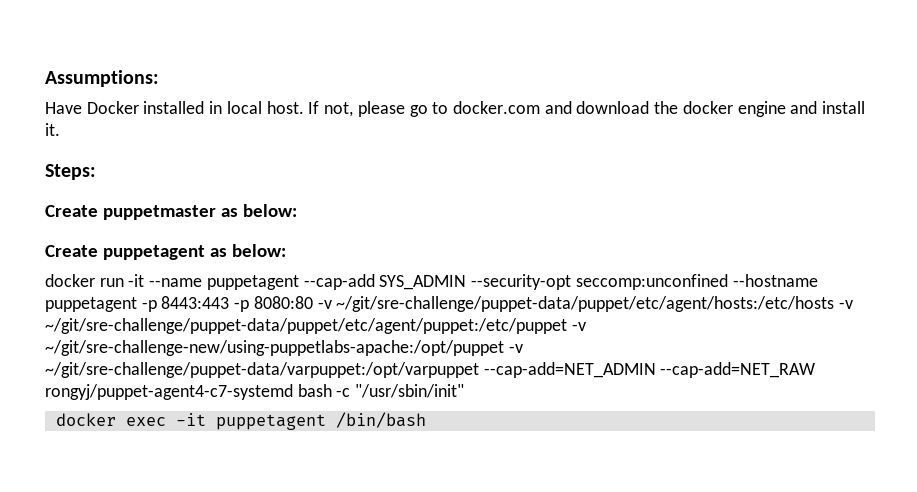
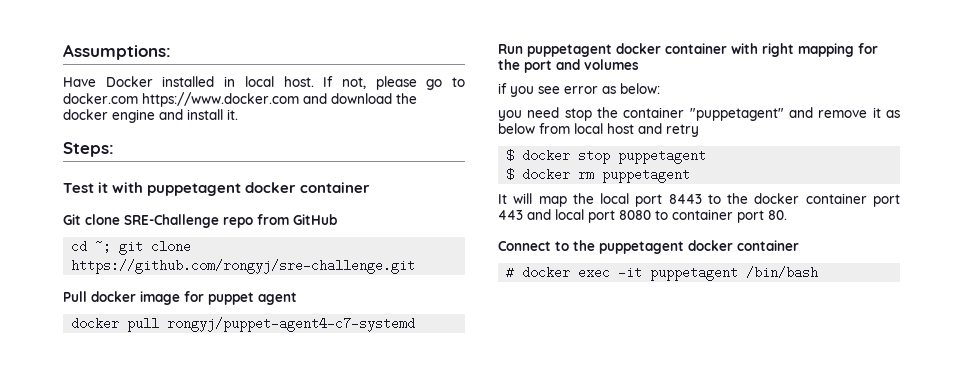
(540, 107) none -> [142,92,299,107] https://www.docker.com
[45,204,297,220] [45,244,286,260] [45,274,818,290] [45,296,854,312] [45,318,586,334] [45,340,523,356] [45,362,816,378] [45,384,465,400] Create puppetmaster as below: // Create puppetagent as below: // docker run -it --name puppetagent --cap-add SYS_ADMIN --security-opt seccomp:unconfined --hostname puppetagent -p 8443:443 -p 8080:80 -v ~/git/sre-challenge/puppet-data/puppet/etc/agent/hosts:/etc/hosts -v ~/git/sre-challenge/puppet-data/puppet/etc/agent/puppet:/etc/puppet -v ~/git/sre-challenge-new/using-puppetlabs-apache:/opt/puppet -v ~/git/sre-challenge/puppet-data/varpuppet:/opt/varpuppet --cap-add=NET_ADMIN --cap-add=NET_RAW rongyj/puppet-agent4-c7-systemd bash -c "/usr/sbin/init" // -> [63,182,371,196] [63,214,337,228] [71,240,192,255] [71,259,416,274] [63,291,297,305] [71,317,416,332] [498,43,878,57] [498,59,639,73] [498,83,660,97] [498,107,900,121] [498,123,699,137] [506,149,707,164] [506,168,691,183] [498,193,900,207] [498,209,787,223] [498,240,799,254] [506,266,515,279] Test it with puppetagent docker container // Git clone SRE-Challenge repo from GitHub // cd ~; git clone https://github.com/rongyj/sre-challenge.git // Pull docker image for puppet agent // docker pull rongyj/puppet-agent4-c7-systemd // Run puppetagent docker container with right mapping for the port and volumes // if you see error as below: // you need stop the container "puppetagent" and remove it as below from local host and retry // $ docker stop puppetagent // $ docker rm puppetagent // It will map the local port 8443 to the docker container port 443 and local port 8080 to container port 80. // Connect to the puppetagent docker container // #

